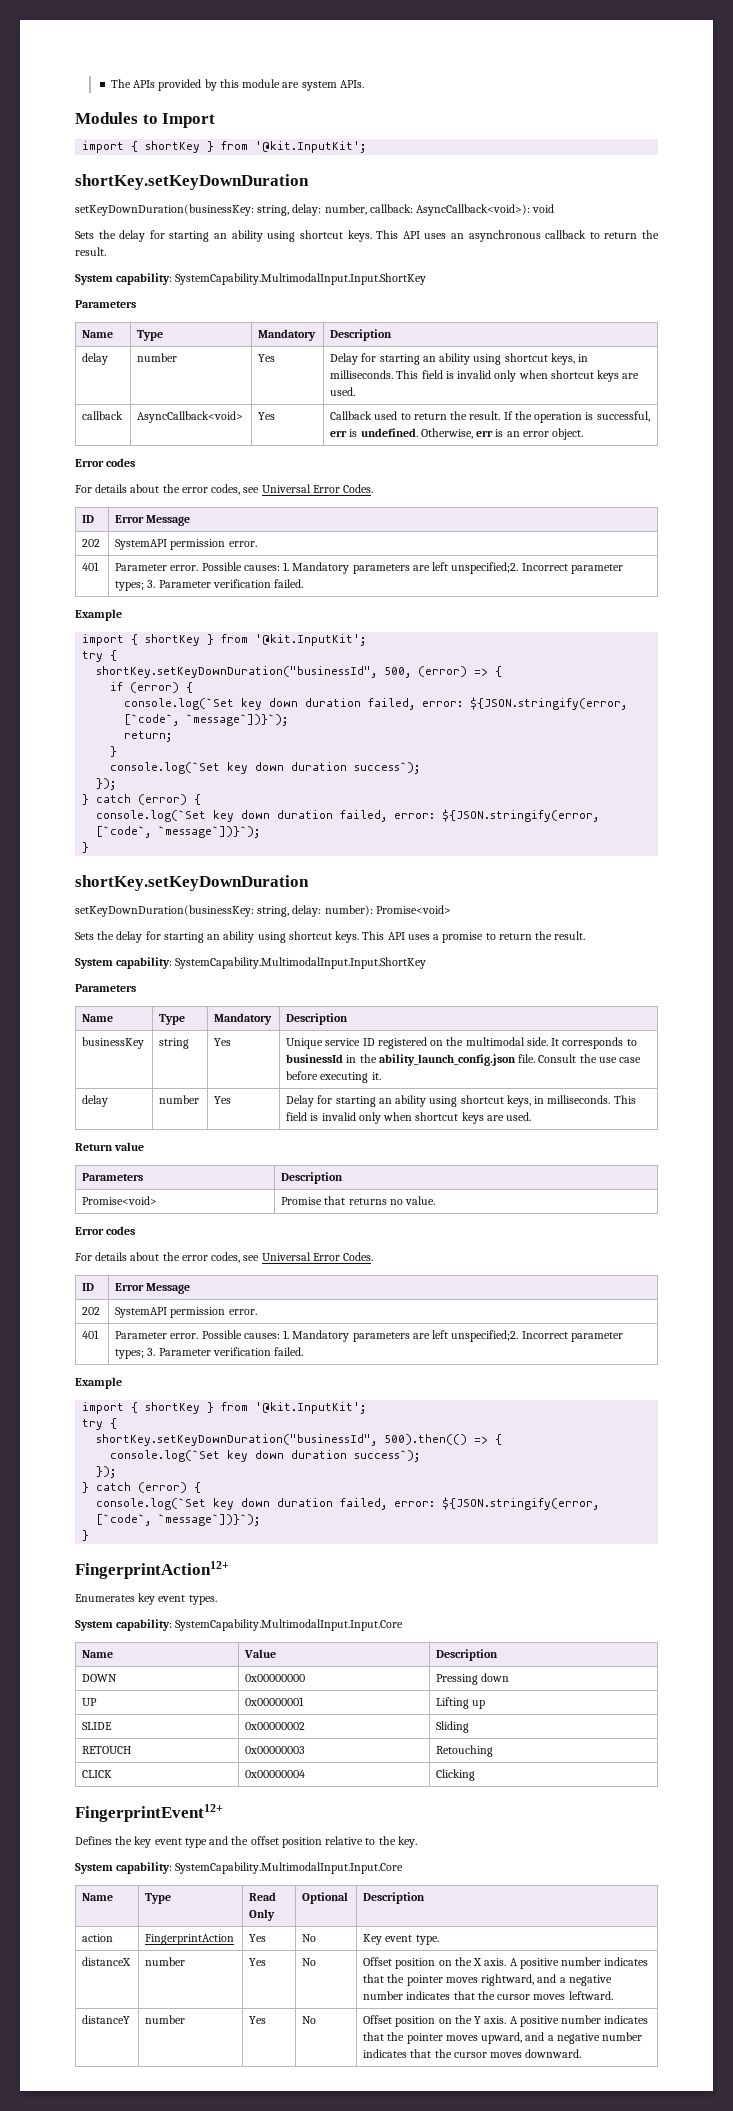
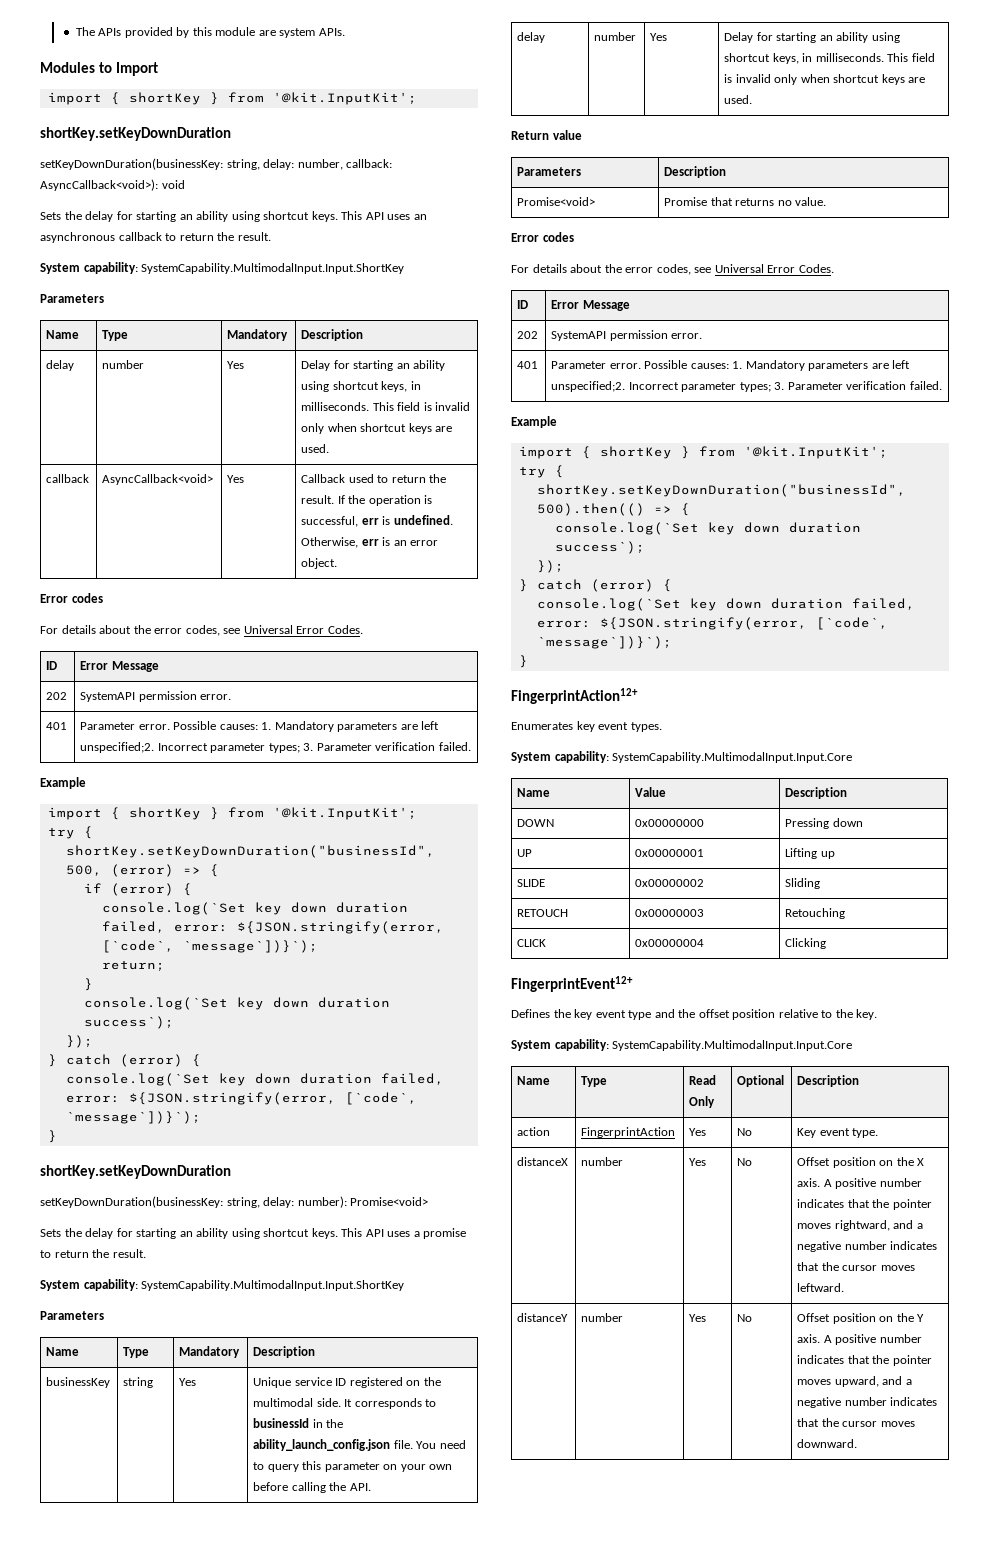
[538,1054,642,1063] [286,1071,381,1083] Consult the use case before executing it. -> [416,1440,466,1449] [253,1461,453,1472] [253,1482,371,1493] You need to query this parameter on your own before calling the API.

